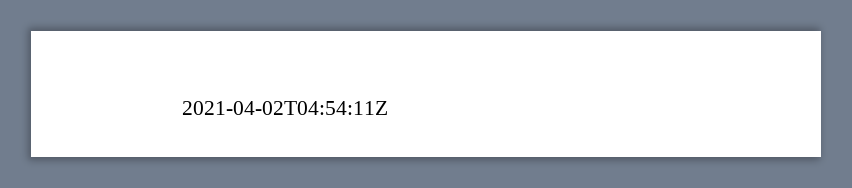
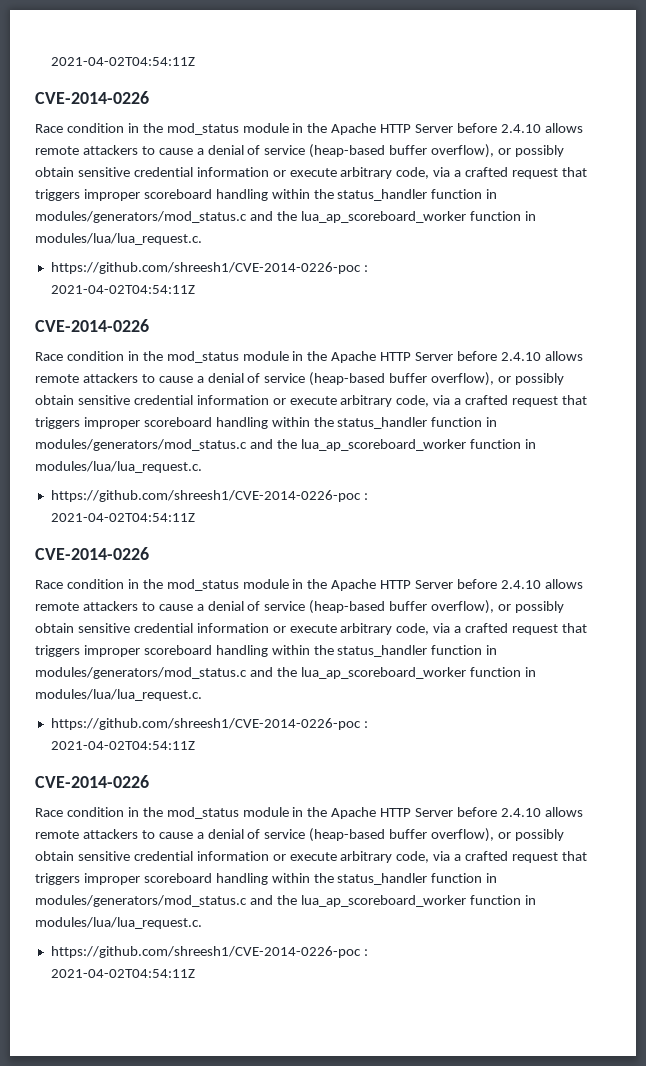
[181,101,388,115] 2021-04-02T04:54:11Z -> [51,57,196,66] [35,91,149,104] [35,123,583,135] [35,144,564,158] [35,167,587,179] [35,189,498,201] [35,211,536,223] [35,233,202,245] [50,262,368,274] [51,285,196,294] [35,319,149,332] [35,351,583,363] [35,372,564,386] [35,395,587,407] [35,417,498,429] [35,439,536,451] [35,461,202,473] [50,490,368,502] [51,513,196,522] [35,547,149,560] [35,579,583,591] [35,600,564,614] [35,623,587,635] [35,645,498,657] [35,667,536,679] [35,689,202,701] [50,718,368,730] [51,741,196,750] [35,775,149,788] [35,807,583,819] [35,828,564,842] [35,851,587,863] [35,873,498,885] [35,895,536,907] [35,917,202,929] [50,946,368,958] [51,969,196,978] 2021-04-02T04:54:11Z // CVE-2014-0226 // Race condition in the mod_status module in the Apache HTTP Server before 2.4.10 allows remote attackers to cause a denial of service (heap-based buffer overflow), or possibly obtain sensitive credential information or execute arbitrary code, via a crafted request that triggers improper scoreboard handling within the status_handler function in modules/generators/mod_status.c and the lua_ap_scoreboard_worker function in modules/lua/lua_request.c. // https://github.com/shreesh1/CVE-2014-0226-poc : // 2021-04-02T04:54:11Z // CVE-2014-0226 // Race condition in the mod_status module in the Apache HTTP Server before 2.4.10 allows remote attackers to cause a denial of service (heap-based buffer overflow), or possibly obtain sensitive credential information or execute arbitrary code, via a crafted request that triggers improper scoreboard handling within the status_handler function in modules/generators/mod_status.c and the lua_ap_scoreboard_worker function in modules/lua/lua_request.c. // https://github.com/shreesh1/CVE-2014-0226-poc : // 2021-04-02T04:54:11Z // CVE-2014-0226 // Race condition in the mod_status module in the Apache HTTP Server before 2.4.10 allows remote attackers to cause a denial of service (heap-based buffer overflow), or possibly obtain sensitive credential information or execute arbitrary code, via a crafted request that triggers improper scoreboard handling within the status_handler function in modules/generators/mod_status.c and the lua_ap_scoreboard_worker function in modules/lua/lua_request.c. // https://github.com/shreesh1/CVE-2014-0226-poc : // 2021-04-02T04:54:11Z // CVE-2014-0226 // Race condition in the mod_status module in the Apache HTTP Server before 2.4.10 allows remote attackers to cause a denial of service (heap-based buffer overflow), or possibly obtain sensitive credential information or execute arbitrary code, via a crafted request that triggers improper scoreboard handling within the status_handler function in modules/generators/mod_status.c and the lua_ap_scoreboard_worker function in modules/lua/lua_request.c. // https://github.com/shreesh1/CVE-2014-0226-poc : // 2021-04-02T04:54:11Z

